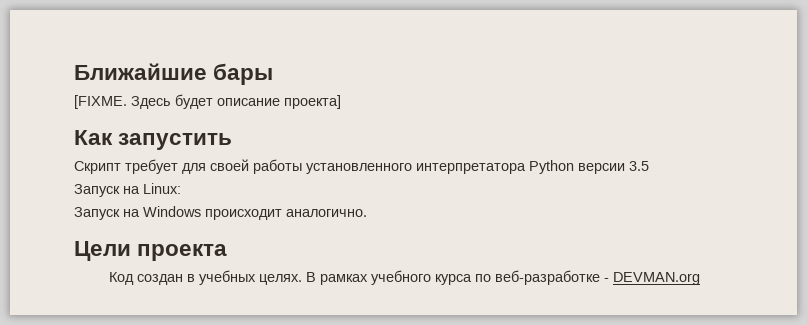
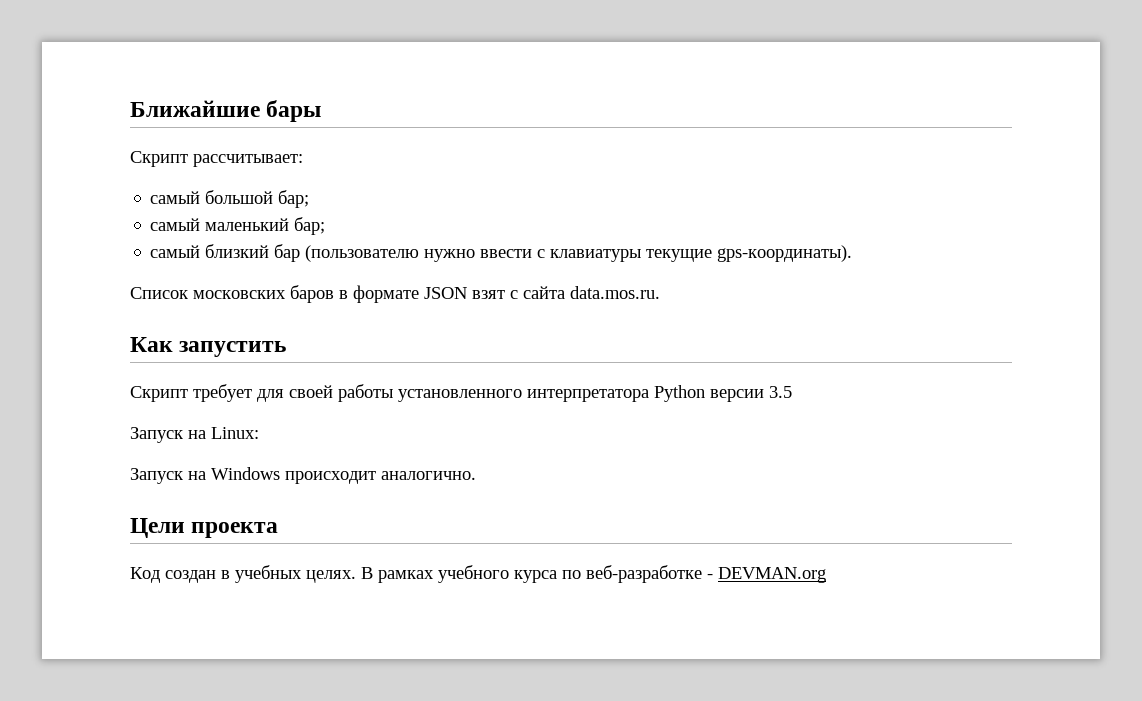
[74,94,341,109] [FIXME. Здесь будет описание проекта] -> [130,151,303,167] [150,190,310,208] [150,217,326,235] [150,244,853,262] [130,285,660,303] Скрипт рассчитывает: // самый большой бар; // самый маленький бар; // самый близкий бар (пользователю нужно ввести с клавиатуры текущие gps-координаты). // Список московских баров в формате JSON взят с сайта data.mos.ru.

